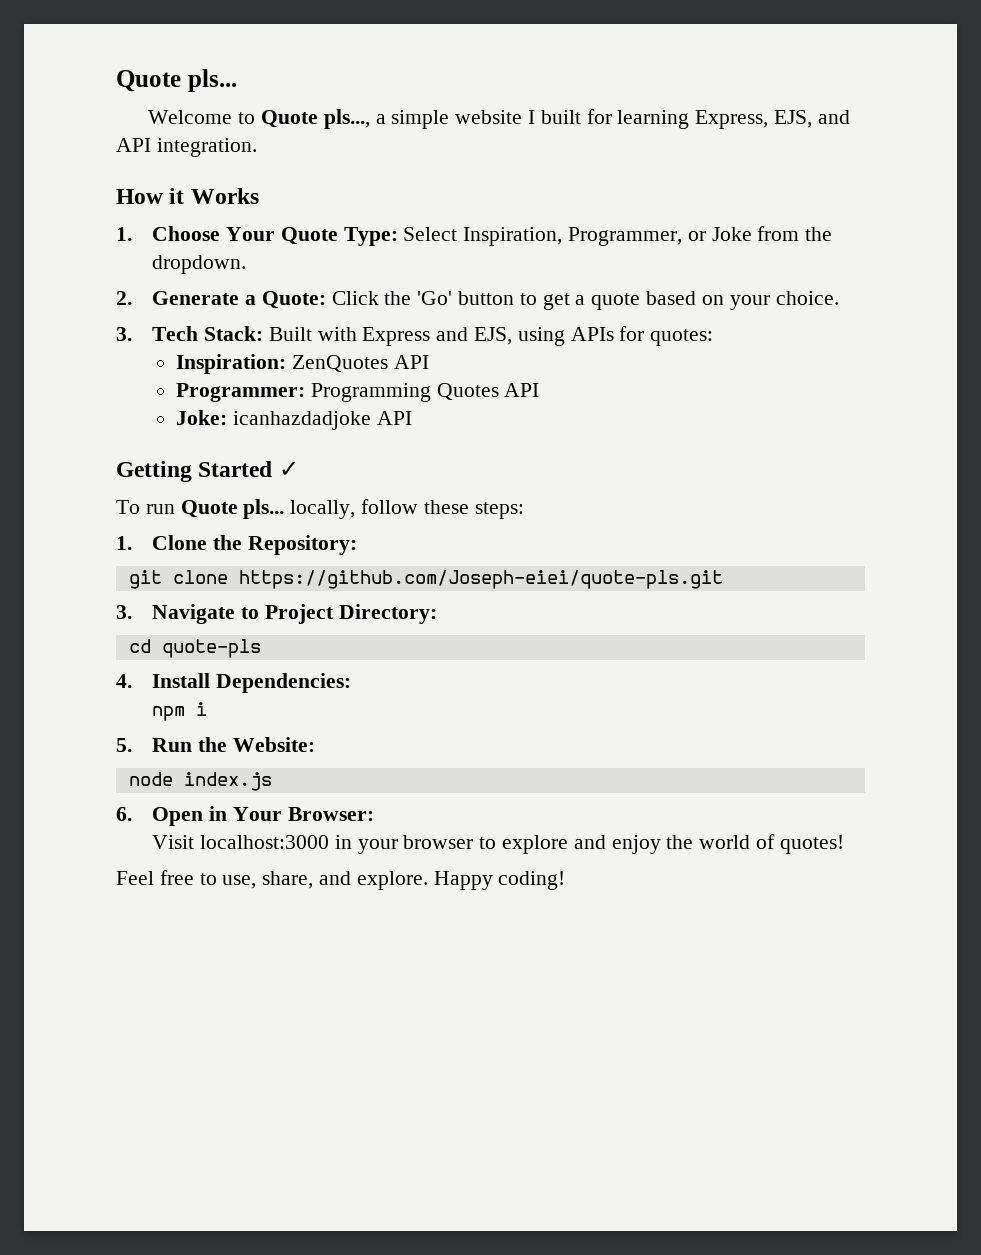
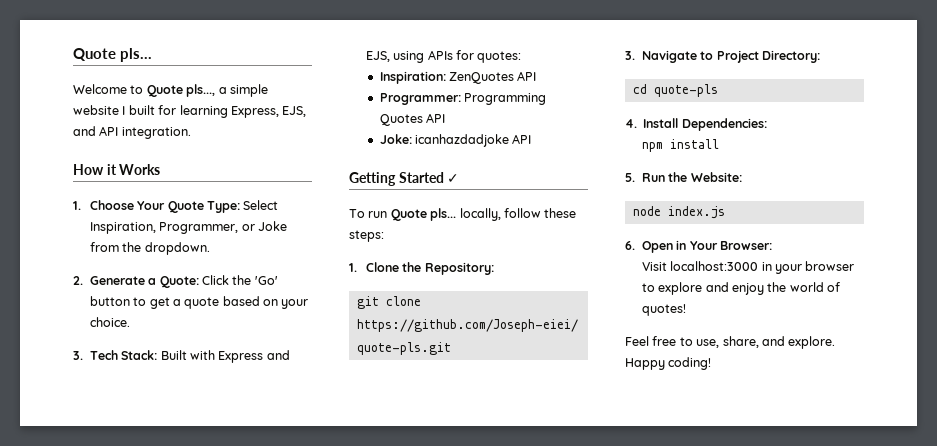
[196,702,208,716] i -> [669,139,719,149] install

